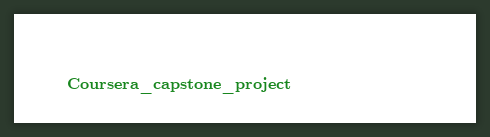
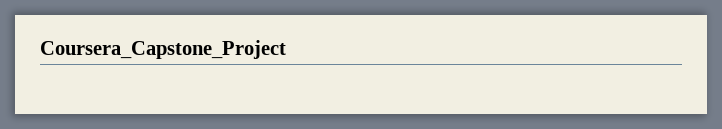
[67,77,291,94] Coursera_capstone_project -> [40,40,286,59] Coursera_Capstone_Project

